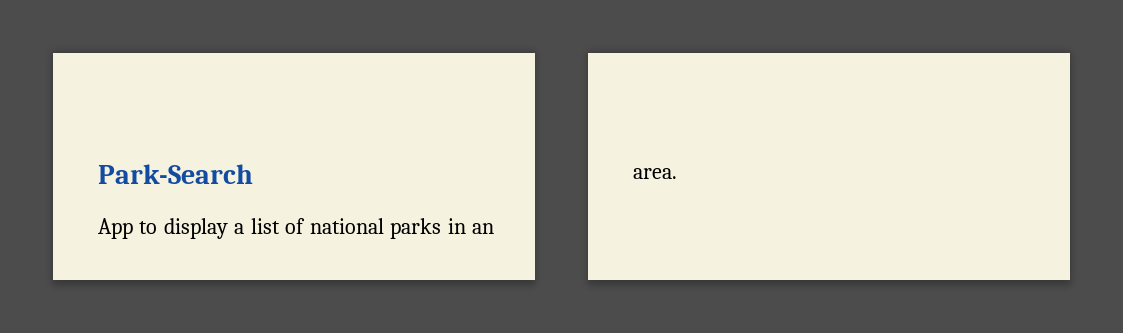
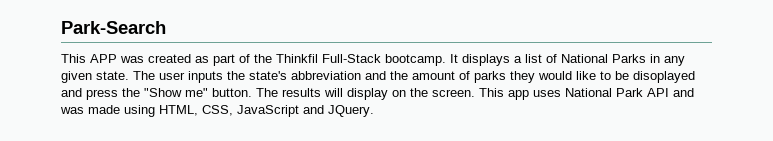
[98,218,495,239] [633,168,677,179] App to display a list of national parks in an area. -> [61,54,685,66] [61,71,695,83] [61,88,694,100] [60,105,374,117] This APP was created as part of the Thinkfil Full-Stack bootcamp. It displays a list of National Parks in any given state. The user inputs the state's abbreviation and the amount of parks they would like to be disoplayed and press the "Show me" button. The results will display on the screen. This app uses National Park API and was made using HTML, CSS, JavaScript and JQuery.

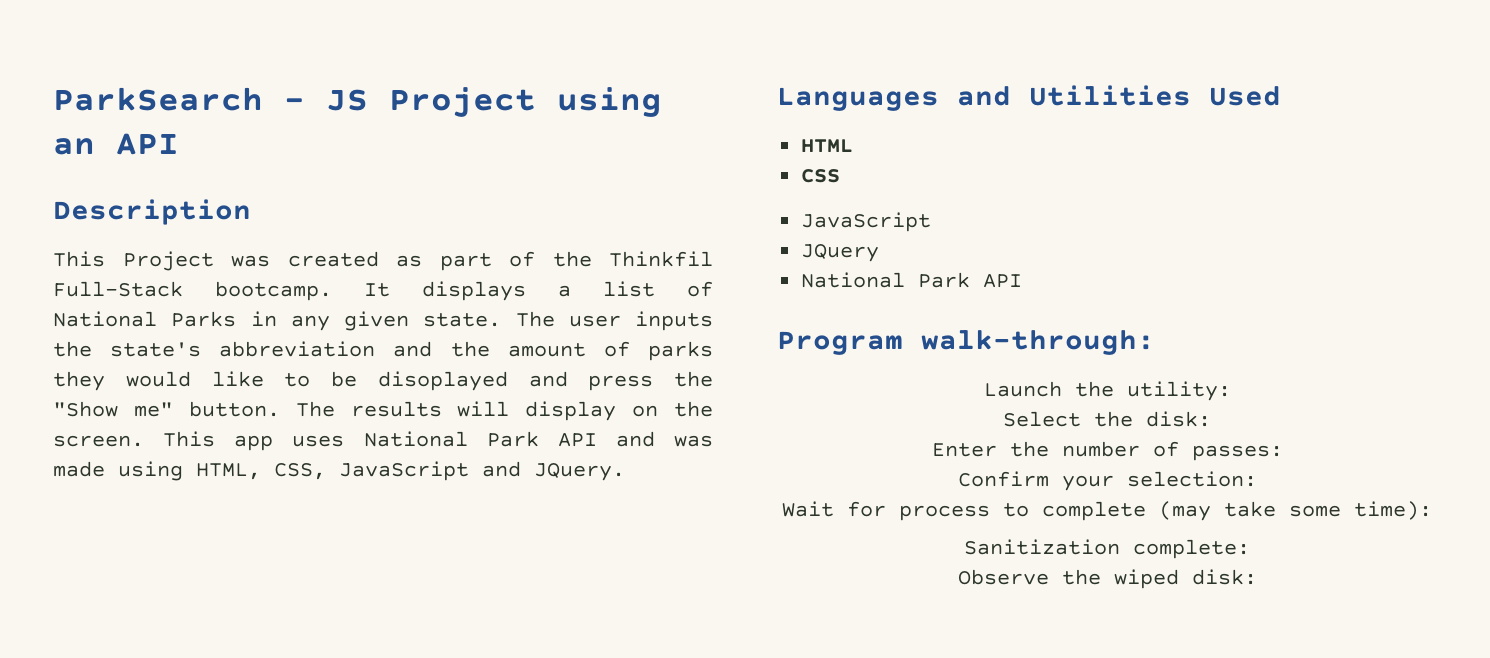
[61,21,166,34] [61,54,117,63] Park-Search // This APP -> [53,87,662,117] [53,133,179,155] [53,199,251,225] [53,251,214,271] ParkSearch - JS Project using an API // Description // This Project
(374, 111) none -> [777,85,1281,111] [801,139,854,152] [801,169,841,183] [801,212,932,232] [801,244,880,262] [801,272,1023,288] [777,330,1155,355] [983,381,1231,401] [1003,411,1211,427] [931,441,1283,461] [957,471,1257,491] [782,501,1432,521] [964,539,1250,559] [957,569,1257,589] // Languages and Utilities Used // HTML // CSS // JavaScript // JQuery // National Park API // Program walk-through: // Launch the utility: // Select the disk: // Enter the number of passes: // Confirm your selection: // Wait for process to complete (may take some time): // Sanitization complete: // Observe the wiped disk:

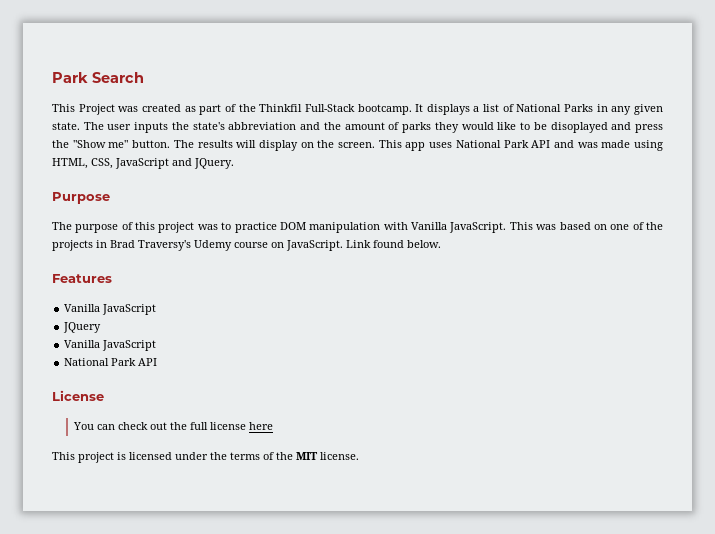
[53,87,662,117] [53,133,179,155] [53,199,251,225] ParkSearch - JS Project using an API // Description -> [52,72,144,83] Park Search
[777,85,1281,111] [801,139,854,152] [801,169,841,183] Languages and Utilities Used // HTML // CSS // -> [52,192,110,204] [52,222,663,233] [52,240,441,251] [52,274,112,283] [64,304,101,312] Purpose // The purpose of this project was to practice DOM manipulation with Vanilla JavaScript. This was based on one of the projects in Brad Traversy's Udemy course on JavaScript. Link found below. // Features // Vanilla
(880, 253) none -> [64,340,157,351] // Vanilla JavaScript
[777,330,1155,355] [983,381,1231,401] [1003,411,1211,427] [931,441,1283,461] [957,471,1257,491] [782,501,1432,521] [964,539,1250,559] [957,569,1257,589] Program walk-through: // Launch the utility: // Select the disk: // Enter the number of passes: // Confirm your selection: // Wait for process to complete (may take some time): // Sanitization complete: // Observe the wiped disk: -> [52,390,104,401] [72,422,273,430] [52,452,359,463] License // You can check out the full license here // This project is licensed under the terms of the MIT license.

